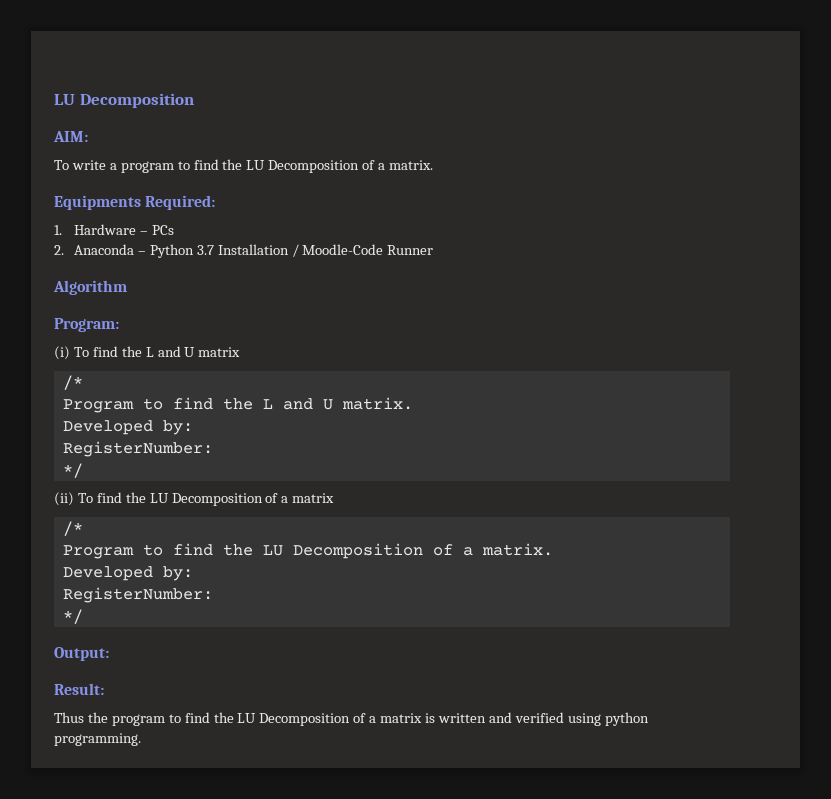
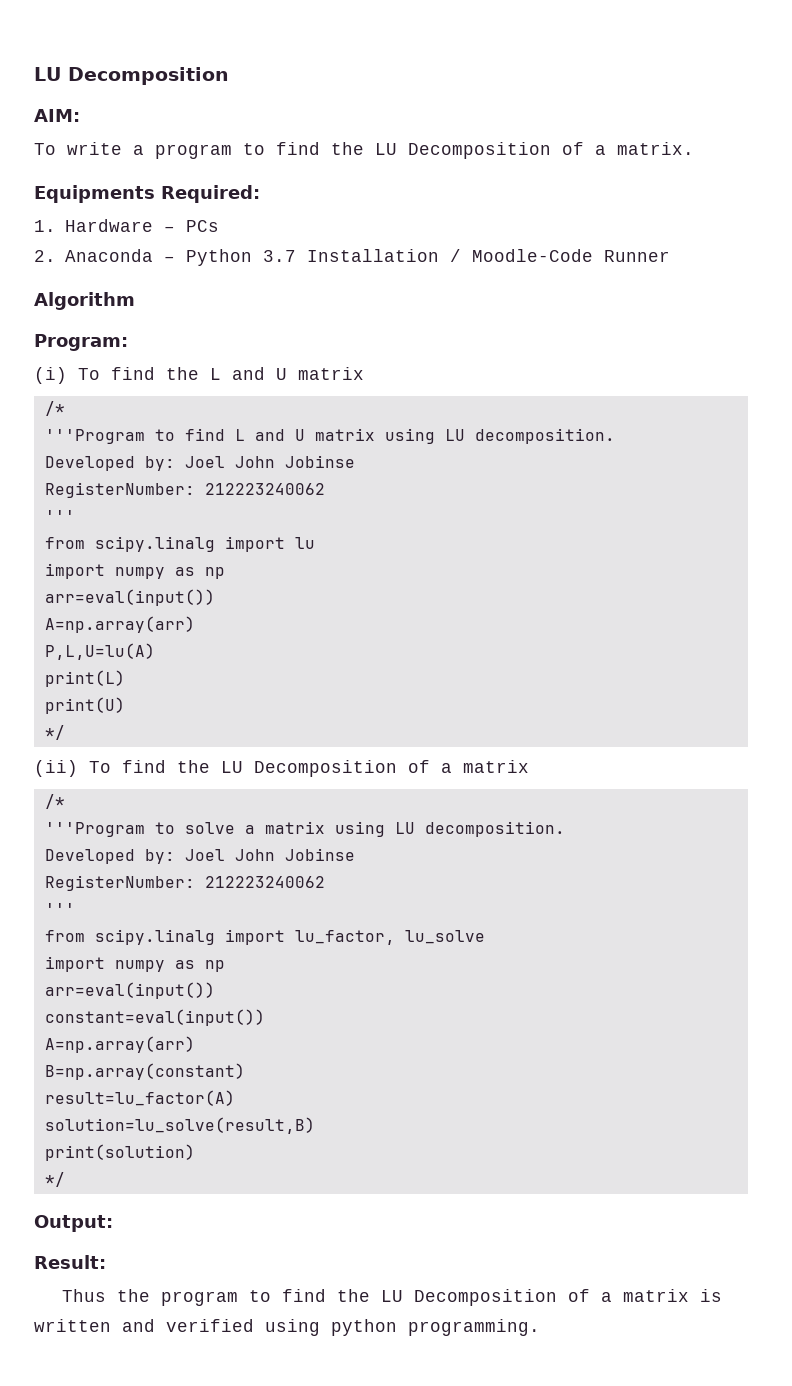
[62,397,413,413] [62,420,193,435] [62,441,213,457] Program to find the L and U matrix. // Developed by: // RegisterNumber: -> [44,428,615,444] [44,455,355,471] [44,482,325,498] [44,510,75,522] [44,536,315,552] [44,563,225,579] [44,589,215,606] [44,616,195,633] [44,643,155,660] [44,670,125,687] [44,697,125,714] '''Program to find L and U matrix using LU decomposition. // Developed by: Joel John Jobinse // RegisterNumber: 212223240062 // ''' // from scipy.linalg import lu // import numpy as np // arr=eval(input()) // A=np.array(arr) // P,L,U=lu(A) // print(L) // print(U)
[62,543,553,559] [62,566,193,581] [62,587,213,603] Program to find the LU Decomposition of a matrix. // Developed by: // RegisterNumber: -> [44,821,565,837] [44,848,355,864] [44,875,325,891] [44,903,75,915] [44,929,485,945] [44,956,225,972] [44,982,215,999] [44,1009,265,1026] [44,1036,195,1053] [44,1063,245,1080] [44,1090,235,1106] [44,1117,315,1134] [44,1144,195,1161] '''Program to solve a matrix using LU decomposition. // Developed by: Joel John Jobinse // RegisterNumber: 212223240062 // ''' // from scipy.linalg import lu_factor, lu_solve // import numpy as np // arr=eval(input()) // constant=eval(input()) // A=np.array(arr) // B=np.array(constant) // result=lu_factor(A) // solution=lu_solve(result,B) // print(solution)

